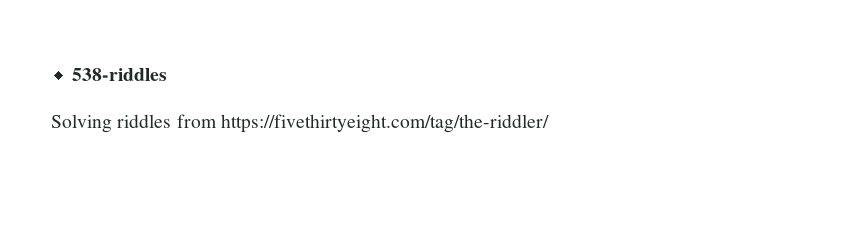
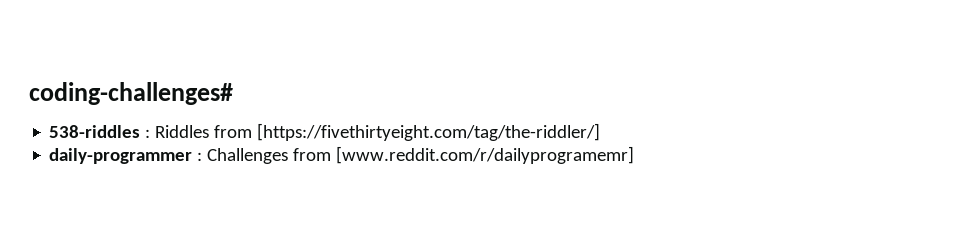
(72, 74) none -> [29,82,233,105] coding-challenges# //
[51,114,549,133] // Solving riddles from https://fivethirtyeight.com/tag/the-riddler/ -> [145,123,601,141] [49,146,635,164] : Riddles from [https://fivethirtyeight.com/tag/the-riddler/] // daily-programmer : Challenges from [www.reddit.com/r/dailyprogramemr]

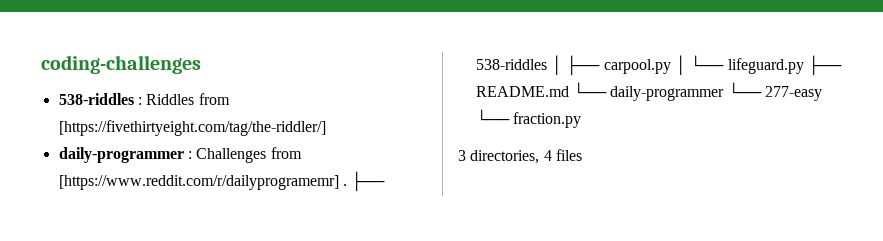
[29,82,233,105] coding-challenges# -> [41,55,201,74] coding-challenges
[336,146,635,164] [www.reddit.com/r/dailyprogramemr] -> [58,171,386,192] [475,55,842,76] [475,82,822,101] [475,109,581,128] [458,149,582,164] [https://www.reddit.com/r/dailyprogramemr] . ├── 538-riddles │ ├── carpool.py │ └── lifeguard.py ├── README.md └── daily-programmer └── 277-easy └── fraction.py // 3 directories, 4 files

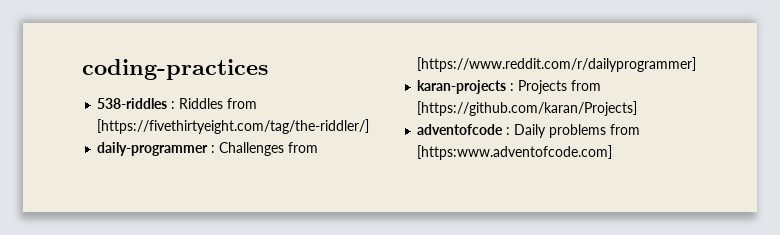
[41,55,201,74] coding-challenges -> [82,59,268,80] coding-practices
[58,171,386,192] [475,55,842,76] [475,82,822,101] [475,109,581,128] [458,149,582,164] [https://www.reddit.com/r/dailyprogramemr] . ├── 538-riddles │ ├── carpool.py │ └── lifeguard.py ├── README.md └── daily-programmer └── 277-easy └── fraction.py // 3 directories, 4 files -> [417,57,697,72] [417,80,602,94] [417,101,638,116] [417,124,641,138] [417,145,613,160] [https://www.reddit.com/r/dailyprogrammer] // karan-projects : Projects from [https://github.com/karan/Projects] // adventofcode : Daily problems from [https:www.adventofcode.com]

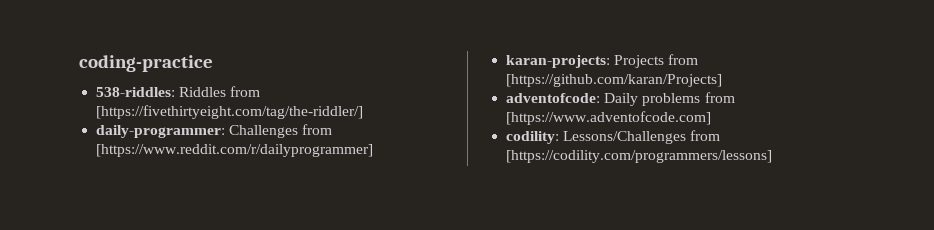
[82,59,268,80] [97,98,176,109] coding-practices // 538-riddles : -> [79,55,213,72] [96,87,176,97] coding-practice // 538-riddles:
[97,142,216,156] daily-programmer : -> [96,125,226,138] daily-programmer:
[417,80,515,94] karan-projects : -> [506,55,611,68] karan-projects:
[417,124,511,135] adventofcode : -> [506,93,601,103] adventofcode:
[417,145,613,160] [https:www.adventofcode.com] -> [506,111,712,125] [506,130,721,144] [506,150,773,163] [https://www.adventofcode.com] // codility: Lessons/Challenges from [https://codility.com/programmers/lessons]

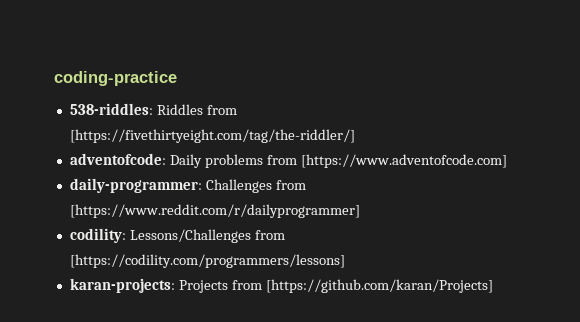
[96,124,333,138] [96,144,374,157] [506,54,699,68] [506,74,723,87] // daily-programmer: Challenges from [https://www.reddit.com/r/dailyprogrammer] // karan-projects: Projects from [https://github.com/karan/Projects] -> (355, 136) none
(712, 118) none -> [69,178,306,193] [69,204,360,218] // daily-programmer: Challenges from [https://www.reddit.com/r/dailyprogrammer]
(773, 156) none -> [69,278,493,293] // karan-projects: Projects from [https://github.com/karan/Projects]

